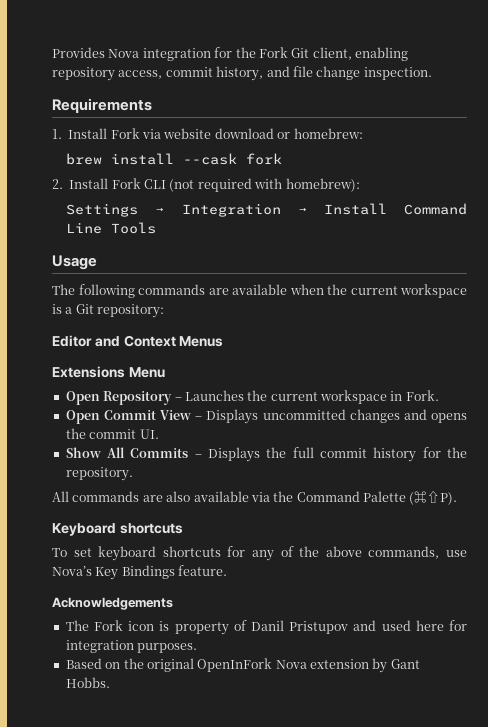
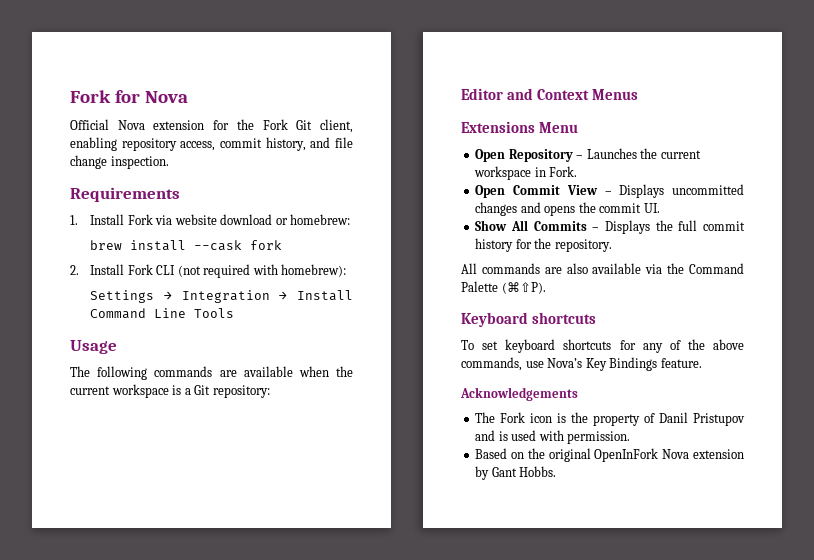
[52,47,211,61] Provides Nova integration -> [70,90,188,103] [70,119,205,130] Fork for Nova // Official Nova extension
(170, 626) none -> [571,412,589,423] the
[381,620,467,631] [65,640,198,653] used here for integration purposes. -> [498,430,631,444] is used with permission.

